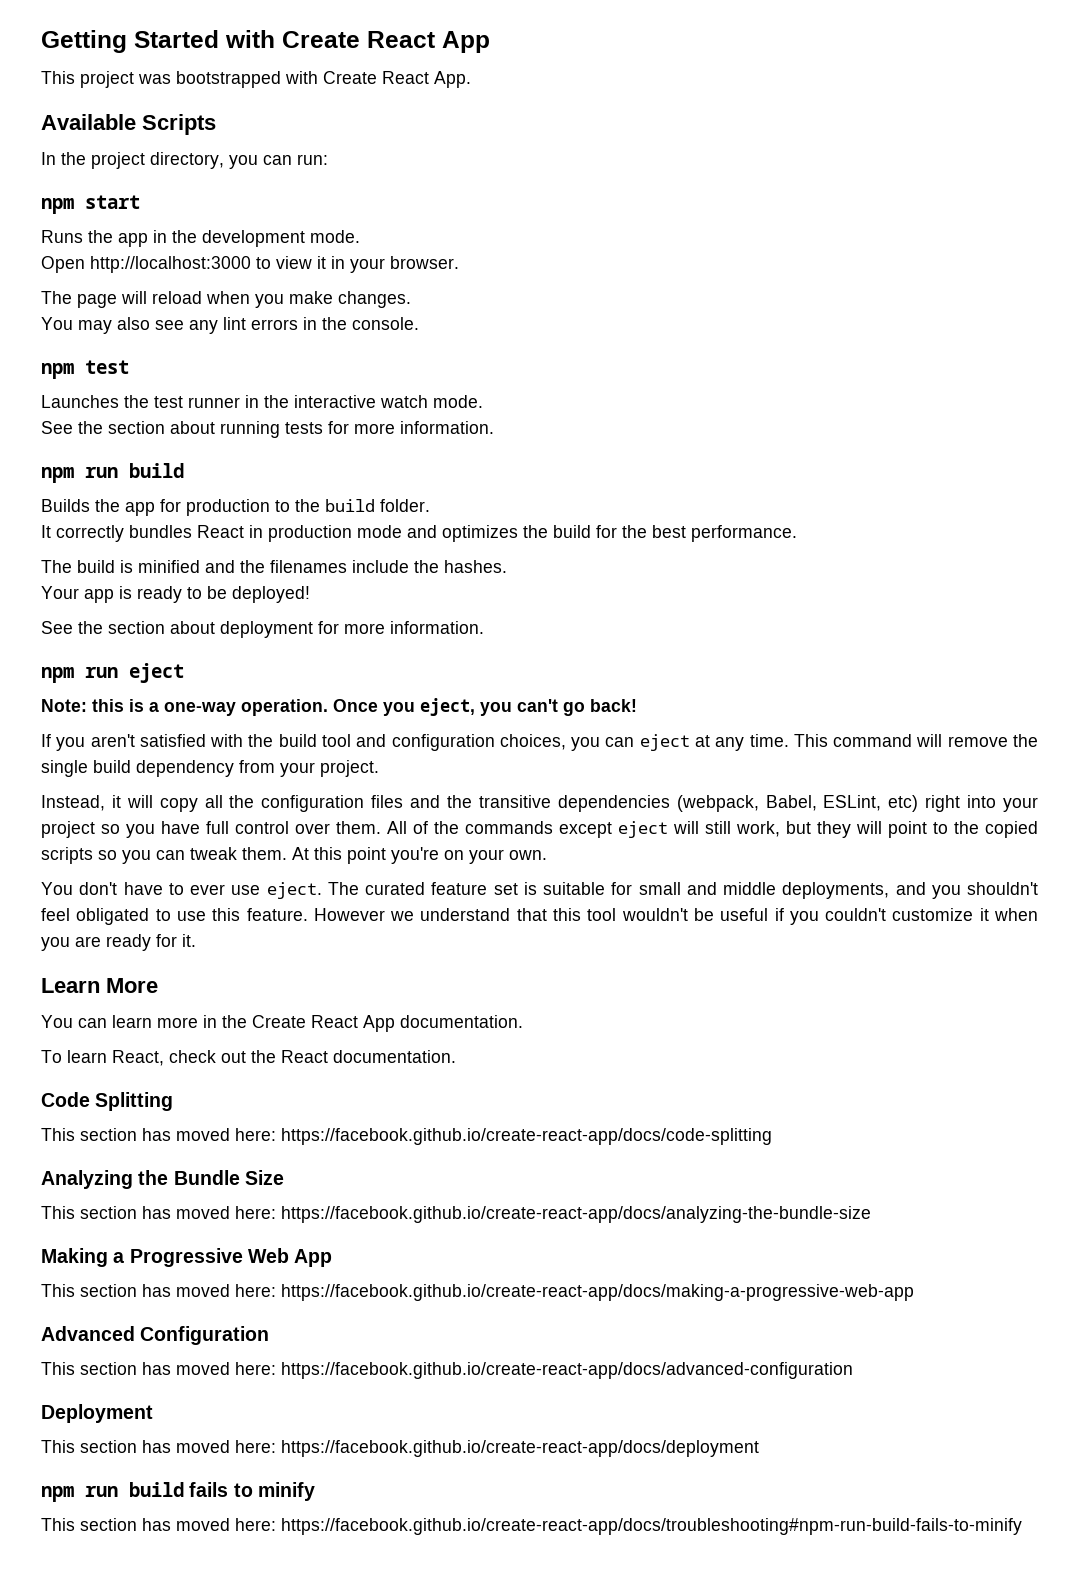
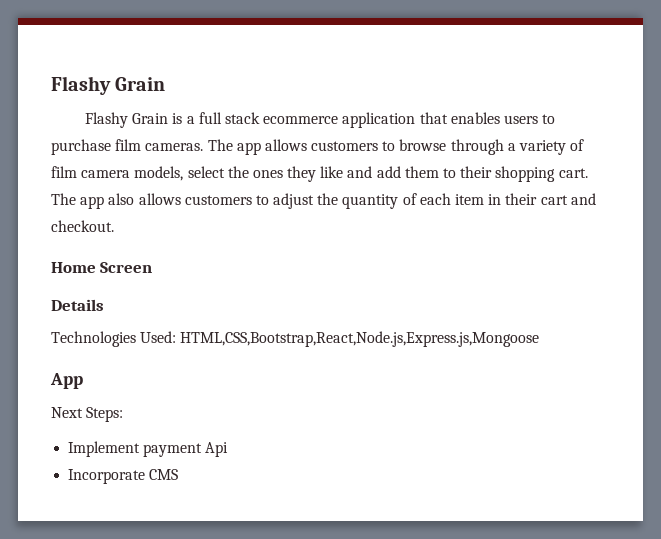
[41,30,490,53] [41,71,471,88] [41,114,216,135] [41,152,328,169] [41,195,140,214] [41,230,360,247] [41,256,459,273] [41,291,411,308] [41,317,419,334] [41,360,129,379] [41,395,483,408] [41,421,494,438] [41,463,184,483] [41,499,430,516] [41,525,797,542] [41,560,507,573] [41,586,310,603] [41,621,484,638] [41,663,184,683] [41,698,637,716] [41,734,1039,751] [41,760,379,777] [41,795,1039,812] [41,821,1038,838] [41,847,547,864] [41,882,1038,899] [41,908,1038,925] [41,934,196,951] [41,978,158,993] [41,1015,523,1032] [41,1050,456,1066] [41,1092,174,1111] [41,1128,772,1145] [41,1170,284,1189] [41,1206,871,1223] [41,1248,333,1267] [41,1284,914,1301] [41,1326,270,1345] [41,1362,853,1379] [41,1404,153,1423] [41,1440,759,1457] [41,1482,315,1502] [41,1518,1022,1535] Getting Started with Create React App // This project was bootstrapped with Create React App. // Available Scripts // In the project directory, you can run: // npm start // Runs the app in the development mode. // Open http://localhost:3000 to view it in your browser. // The page will reload when you make changes. // You may also see any lint errors in the console. // npm test // Launches the test runner in the interactive watch mode. // See the section about running tests for more information. // npm run build // Builds the app for production to the build folder. // It correctly bundles React in production mode and optimizes the build for the best performance. // The build is minified and the filenames include the hashes. // Your app is ready to be deployed! // See the section about deployment for more information. // npm run eject // Note: this is a one-way operation. Once you eject, you can't go back! // If you aren't satisfied with the build tool and configuration choices, you can eject at any time. This command will remove the single build dependency from your project. // Instead, it will copy all the configuration files and the transitive dependencies (webpack, Babel, ESLint, etc) right into your project so you have full control over them. All of the commands except eject will still work, but they will point to the copied scripts so you can tweak them. At this point you're on your own. // You don't have to ever use eject. The curated feature set is suitable for small and middle deployments, and you shouldn't feel obligated to use this feature. However we understand that this tool wouldn't be useful if you couldn't customize it when you are ready for it. // Learn More // You can learn more in the Create React App documentation. // To learn React, check out the React documentation. // Code Splitting // This section has moved here: https://facebook.github.io/create-react-app/docs/code-splitting // Analyzing the Bundle Size // This section has moved here: https://facebook.github.io/create-react-app/docs/analyzing-the-bundle-size // Making a Progressive Web App // This section has moved here: https://facebook.github.io/create-react-app/docs/making-a-progressive-web-app // Advanced Configuration // This section has moved here: https://facebook.github.io/create-react-app/docs/advanced-configuration // Deployment // This section has moved here: https://facebook.github.io/create-react-app/docs/deployment // npm run build fails to minify // This section has moved here: https://facebook.github.io/create-react-app/docs/troubleshooting#npm-run-build-fails-to-minify -> [51,76,166,95] [85,112,556,128] [51,139,585,155] [51,166,588,182] [51,193,596,209] [51,220,114,232] [51,262,153,273] [51,299,104,311] [51,331,540,347] [50,373,83,389] [51,407,124,422] [68,441,229,457] [68,469,179,484] Flashy Grain // Flashy Grain is a full stack ecommerce application that enables users to purchase film cameras. The app allows customers to browse through a variety of film camera models, select the ones they like and add them to their shopping cart. The app also allows customers to adjust the quantity of each item in their cart and checkout. // Home Screen // Details // Technologies Used: HTML,CSS,Bootstrap,React,Node.js,Express.js,Mongoose // App // Next Steps: // Implement payment Api // Incorporate CMS

